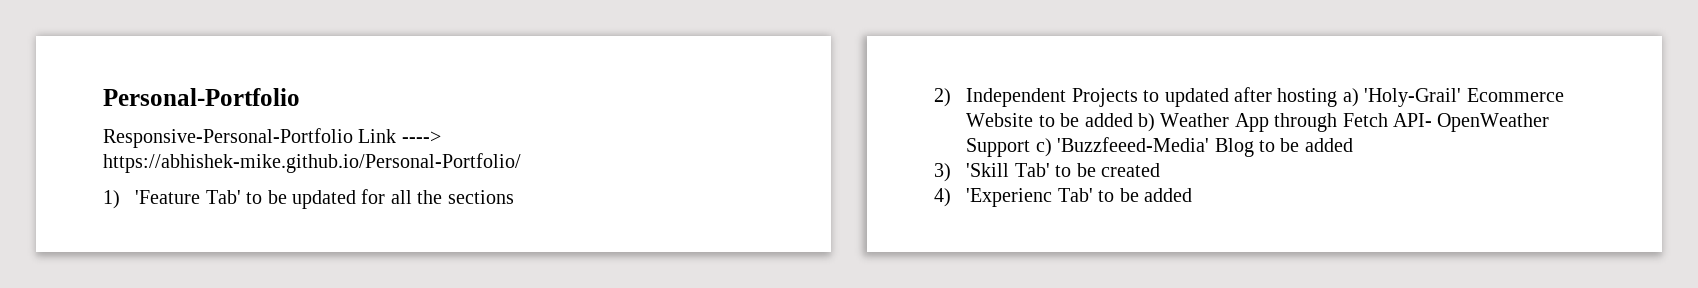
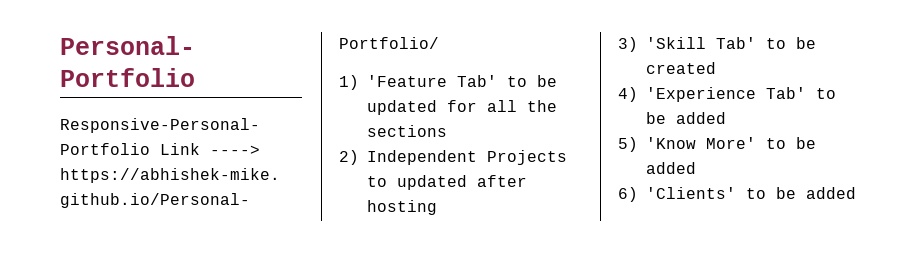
[1342,88,1564,107] [966,113,1550,132] [966,137,1353,157] a) 'Holy-Grail' Ecommerce Website to be added b) Weather App through Fetch API- OpenWeather Support c) 'Buzzfeeed-Media' Blog to be added -> (437, 207) none
[966,188,1053,207] 'Experienc -> [646,87,756,102] 'Experience
(1192, 195) none -> [618,137,816,152] [646,162,696,174] [618,187,856,202] // 5) 'Know More' to be added // 6) 'Clients' to be added

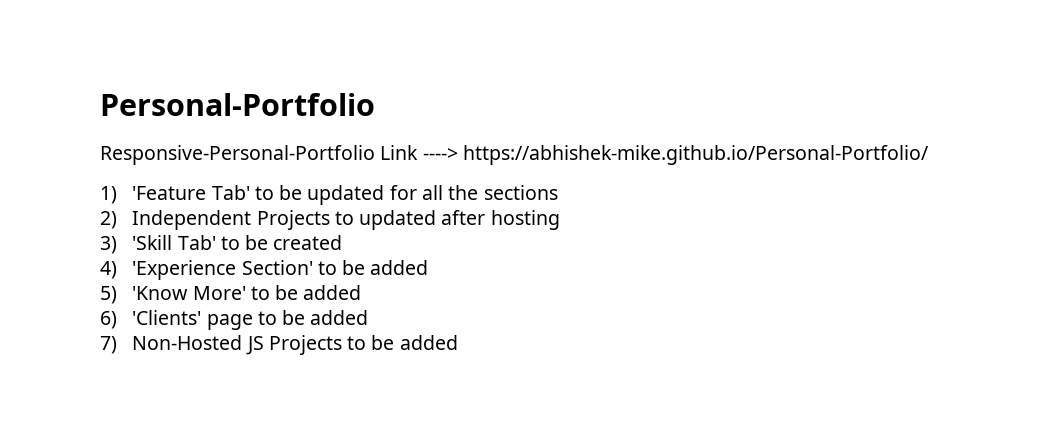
[766,87,806,99] Tab' -> [241,260,313,275] Section'
[746,187,856,199] to be added -> [206,310,369,330] [100,335,458,355] page to be added // 7) Non-Hosted JS Projects to be added

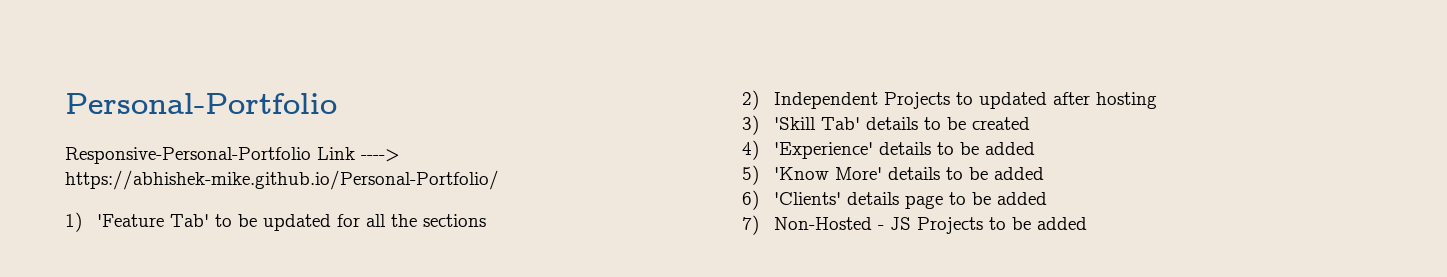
(216, 242) none -> [866,117,919,130] details
[132,260,313,280] 'Experience Section' -> [774,142,932,159] 'Experience' details
(246, 293) none -> [888,167,941,180] details
(202, 317) none -> [847,192,900,205] details
(243, 342) none -> [878,225,885,230] -

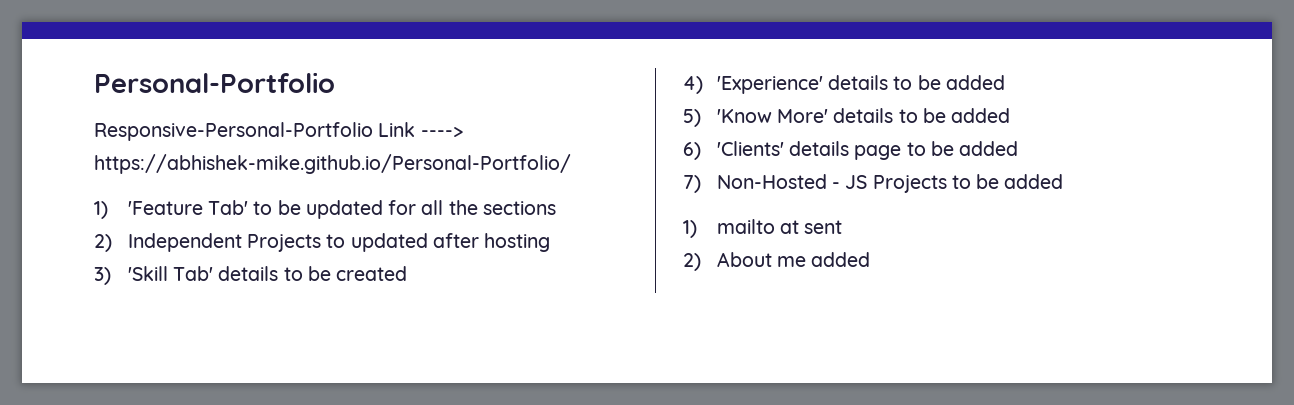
(1088, 223) none -> [683,219,843,238] [683,252,871,271] // 1) mailto at sent // 2) About me added

